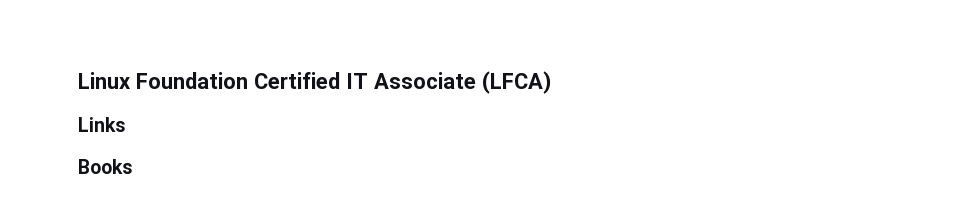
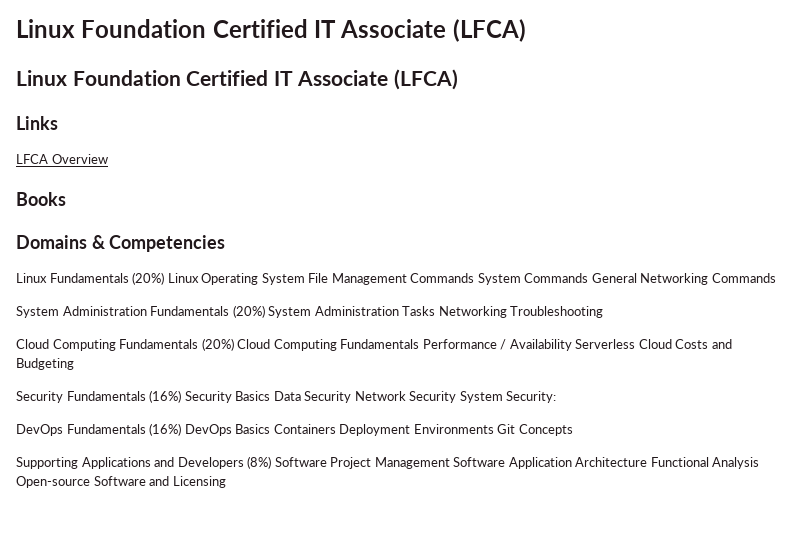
[78,71,552,94] Linux Foundation Certified IT Associate (LFCA) -> [16,19,526,42] [16,69,458,90] Linux Foundation Certified IT Associate (LFCA) // Linux Foundation Certified IT Associate (LFCA)
(125, 124) none -> [16,154,108,164] // LFCA Overview
(132, 166) none -> [16,235,226,252] [16,272,776,285] [16,305,604,318] [16,338,732,351] [16,358,74,370] [16,390,557,403] [16,423,573,436] [16,456,760,469] [16,476,226,488] // Domains & Competencies // Linux Fundamentals (20%) Linux Operating System File Management Commands System Commands General Networking Commands // System Administration Fundamentals (20%) System Administration Tasks Networking Troubleshooting // Cloud Computing Fundamentals (20%) Cloud Computing Fundamentals Performance / Availability Serverless Cloud Costs and Budgeting // Security Fundamentals (16%) Security Basics Data Security Network Security System Security: // DevOps Fundamentals (16%) DevOps Basics Containers Deployment Environments Git Concepts // Supporting Applications and Developers (8%) Software Project Management Software Application Architecture Functional Analysis Open-source Software and Licensing

